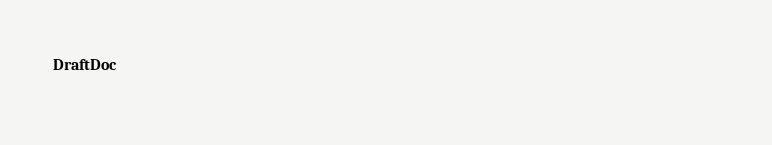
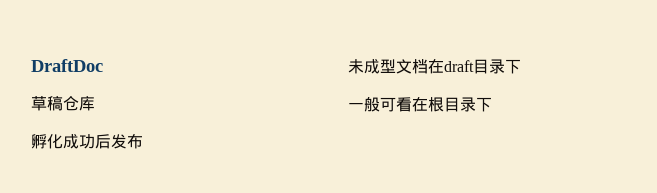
(117, 64) none -> [31,96,95,111] [31,133,143,149] [348,59,521,74] [348,96,492,112] // 草稿仓库 // 孵化成功后发布 // 未成型文档在draft目录下 // 一般可看在根目录下

